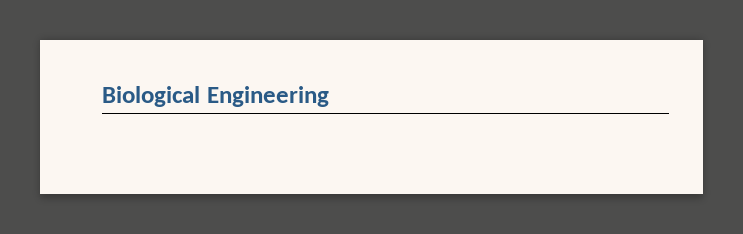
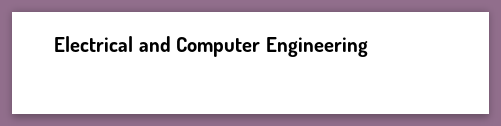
[102,86,200,107] Biological -> [54,36,261,57] Electrical and Computer

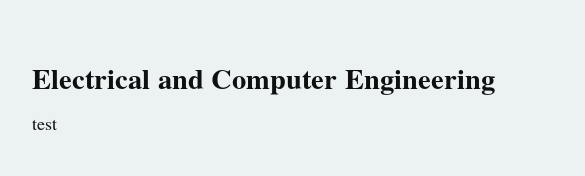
(368, 47) none -> [32,119,58,130] // test

